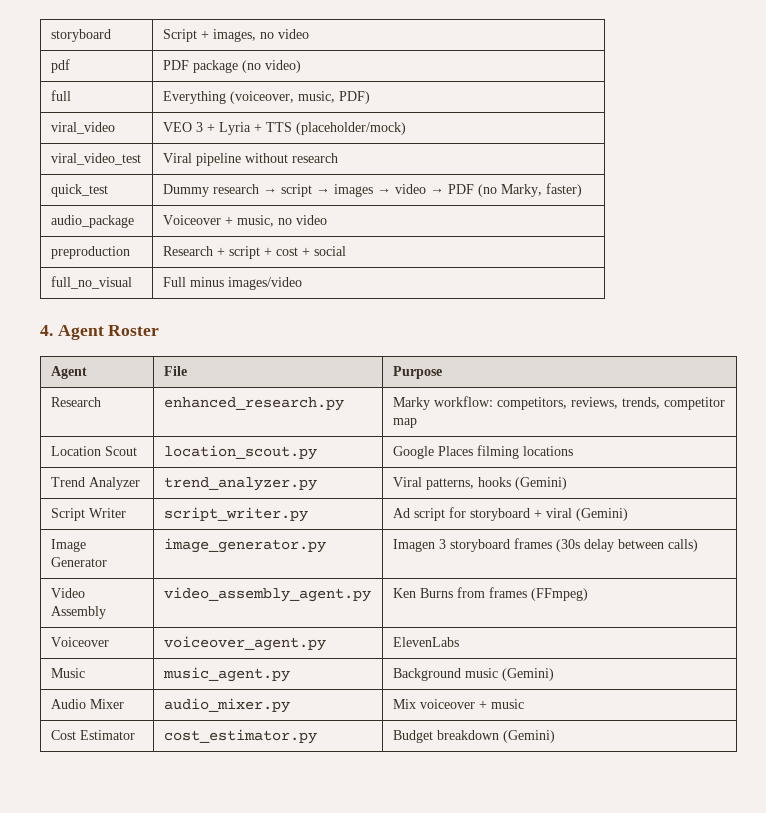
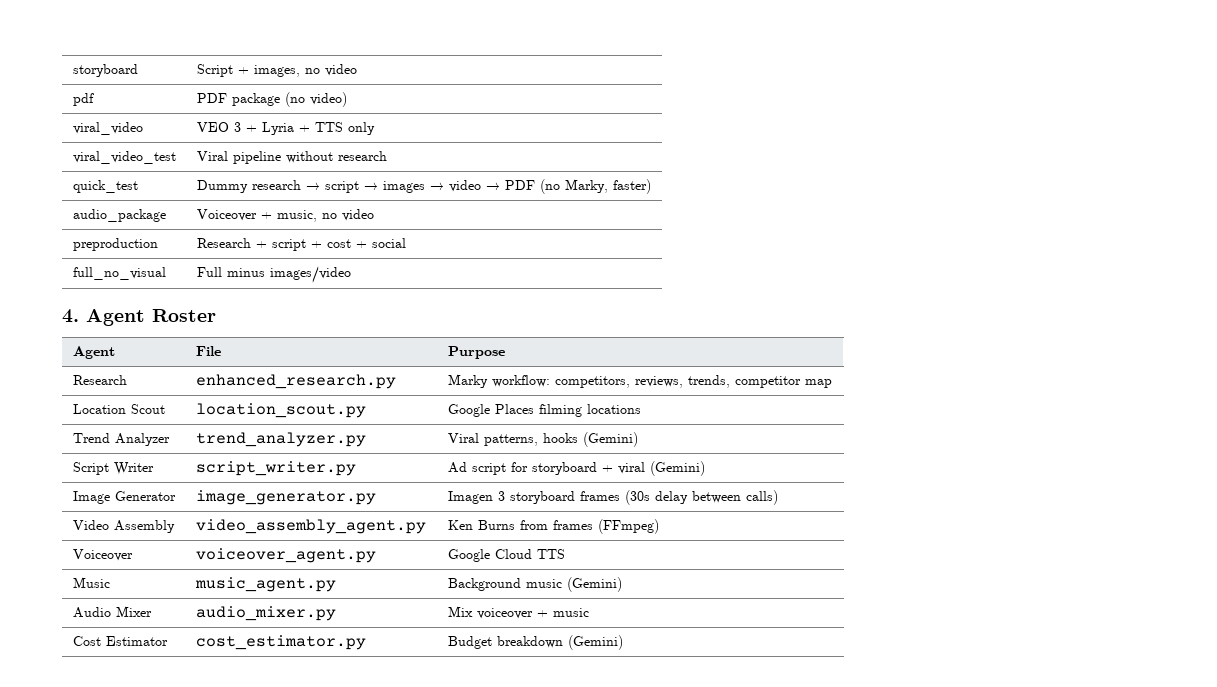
[50,90,71,101] [162,91,370,104] // full | Everything (voiceover, music, PDF) -> (347, 99) none
[295,122,406,135] (placeholder/mock) -> [347,122,375,135] only
[392,637,459,647] ElevenLabs -> [447,549,565,562] Google Cloud TTS

